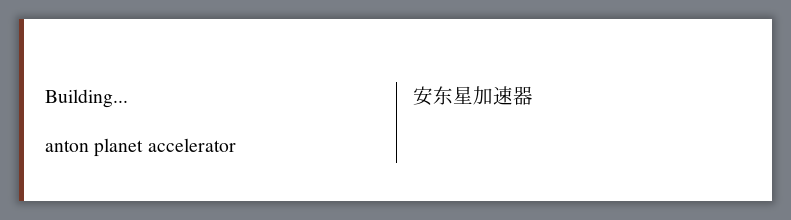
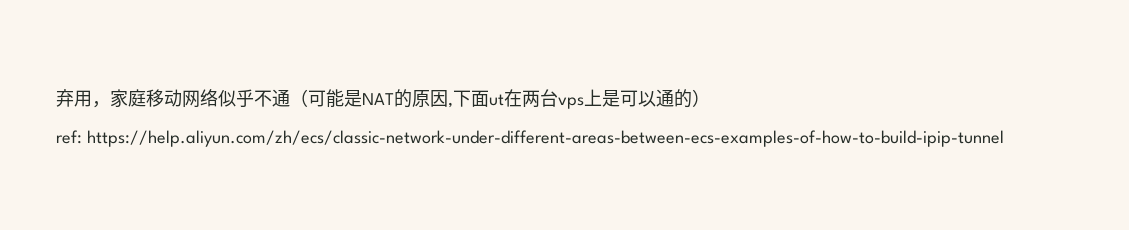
[45,89,128,108] [45,138,236,157] [413,86,533,106] Building... // anton planet accelerator // 安东星加速器 -> [56,89,710,109] [56,130,1004,147] 弃用，家庭移动网络似乎不通（可能是NAT的原因,下面ut在两台vps上是可以通的） // ref: https://help.aliyun.com/zh/ecs/classic-network-under-different-areas-between-ecs-examples-of-how-to-build-ipip-tunnel

